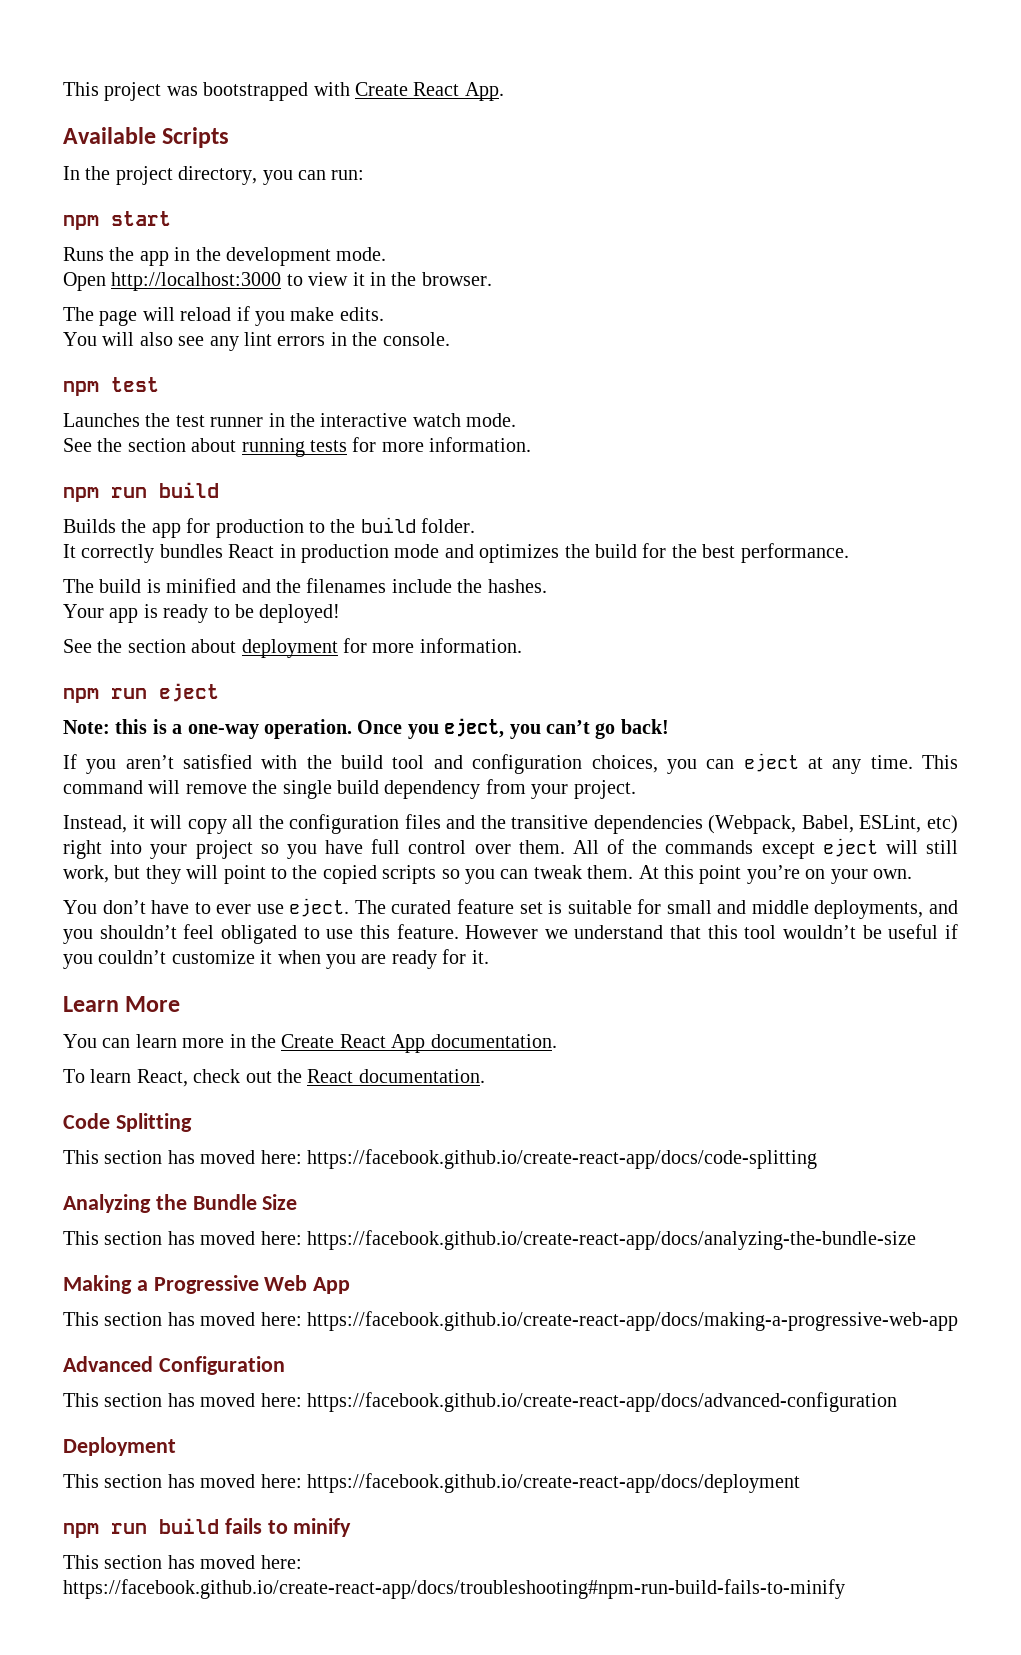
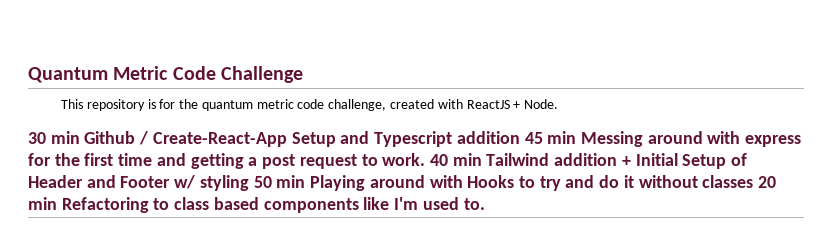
[63,82,504,101] [63,127,230,148] [63,166,365,185] [63,211,171,230] [63,247,387,266] [63,272,492,291] [63,306,384,326] [63,332,450,351] [63,377,159,396] [63,413,517,427] [63,437,532,457] [63,482,219,502] [63,517,476,538] [63,543,849,563] [63,578,547,593] [63,604,341,623] [63,638,522,658] [63,683,219,703] [63,718,669,739] [63,753,959,774] [63,779,636,799] [63,814,958,834] [63,838,958,859] [63,865,912,884] [63,898,958,919] [63,924,958,944] [63,949,489,969] [63,996,181,1012] [63,1034,557,1053] [63,1069,485,1087] [63,1113,192,1132] [63,1149,817,1169] [63,1194,298,1213] [63,1230,916,1250] [63,1275,351,1294] [63,1311,958,1331] [63,1356,285,1375] [63,1392,897,1412] [63,1437,176,1456] [63,1473,800,1493] [63,1518,352,1538] [63,1555,302,1569] [63,1579,845,1599] This project was bootstrapped with Create React App. // Available Scripts // In the project directory, you can run: // npm start // Runs the app in the development mode. // Open http://localhost:3000 to view it in the browser. // The page will reload if you make edits. // You will also see any lint errors in the console. // npm test // Launches the test runner in the interactive watch mode. // See the section about running tests for more information. // npm run build // Builds the app for production to the build folder. // It correctly bundles React in production mode and optimizes the build for the best performance. // The build is minified and the filenames include the hashes. // Your app is ready to be deployed! // See the section about deployment for more information. // npm run eject // Note: this is a one-way operation. Once you eject, you can’t go back! // If you aren’t satisfied with the build tool and configuration choices, you can eject at any time. This command will remove the single build dependency from your project. // Instead, it will copy all the configuration files and the transitive dependencies (Webpack, Babel, ESLint, etc) right into your project so you have full control over them. All of the commands except eject will still work, but they will point to the copied scripts so you can tweak them. At this point you’re on your own. // You don’t have to ever use eject. The curated feature set is suitable for small and middle deployments, and you shouldn’t feel obligated to use this feature. However we understand that this tool wouldn’t be useful if you couldn’t customize it when you are ready for it. // Learn More // You can learn more in the Create React App documentation. // To learn React, check out the React documentation. // Code Splitting // This section has moved here: https://facebook.github.io/create-react-app/docs/code-splitting // Analyzing the Bundle Size // This section has moved here: https://facebook.github.io/create-react-app/docs/analyzing-the-bundle-size // Making a Progressive Web App // This section has moved here: https://facebook.github.io/create-react-app/docs/making-a-progressive-web-app // Advanced Configuration // This section has moved here: https://facebook.github.io/create-react-app/docs/advanced-configuration // Deployment // This section has moved here: https://facebook.github.io/create-react-app/docs/deployment // npm run build fails to minify // This section has moved here: https://facebook.github.io/create-react-app/docs/troubleshooting#npm-run-build-fails-to-minify -> [28,66,303,83] [60,99,559,111] [28,131,802,147] [28,153,748,169] [28,175,777,191] [28,197,485,213] Quantum Metric Code Challenge // This repository is for the quantum metric code challenge, created with ReactJS + Node. // 30 min Github / Create-React-App Setup and Typescript addition 45 min Messing around with express for the first time and getting a post request to work. 40 min Tailwind addition + Initial Setup of Header and Footer w/ styling 50 min Playing around with Hooks to try and do it without classes 20 min Refactoring to class based components like I'm used to.

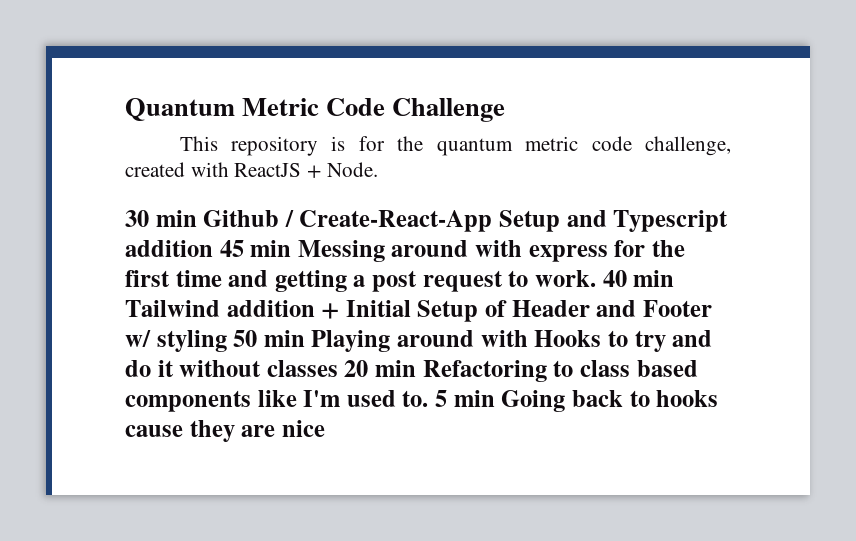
(485, 204) none -> [435,390,719,412] [125,420,325,442] 5 min Going back to hooks cause they are nice

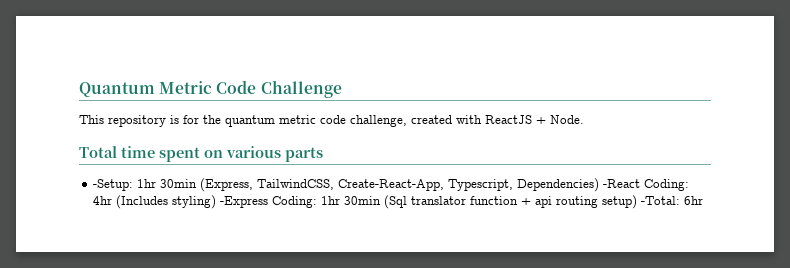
[125,210,729,232] [125,240,685,262] [125,270,675,292] [125,300,712,322] [125,330,713,352] [125,360,698,382] [125,390,719,412] [125,420,325,442] 30 min Github / Create-React-App Setup and Typescript addition 45 min Messing around with express for the first time and getting a post request to work. 40 min Tailwind addition + Initial Setup of Header and Footer w/ styling 50 min Playing around with Hooks to try and do it without classes 20 min Refactoring to class based components like I'm used to. 5 min Going back to hooks cause they are nice -> [79,146,323,162] [93,178,690,192] [93,195,704,209] Total time spent on various parts // -Setup: 1hr 30min (Express, TailwindCSS, Create-React-App, Typescript, Dependencies) -React Coding: 4hr (Includes styling) -Express Coding: 1hr 30min (Sql translator function + api routing setup) -Total: 6hr

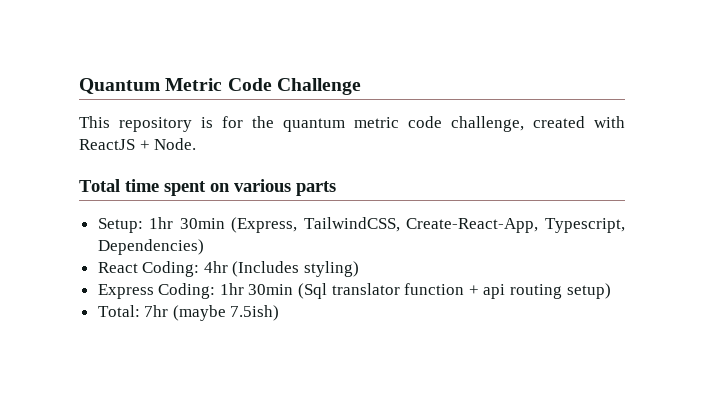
[93,179,134,191] -Setup: -> [97,218,143,233] Setup:
[603,179,641,188] -React -> [97,262,138,273] // React
[220,196,269,208] -Express -> [97,284,154,299] // Express
[641,196,704,205] -Total: 6hr -> [97,305,280,321] // Total: 7hr (maybe 7.5ish)

